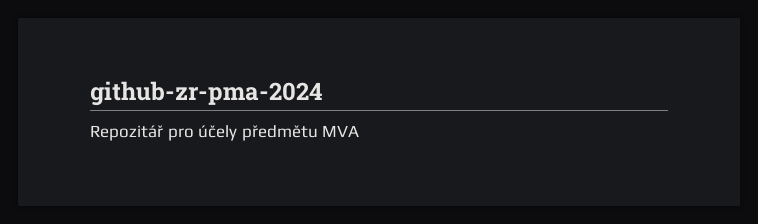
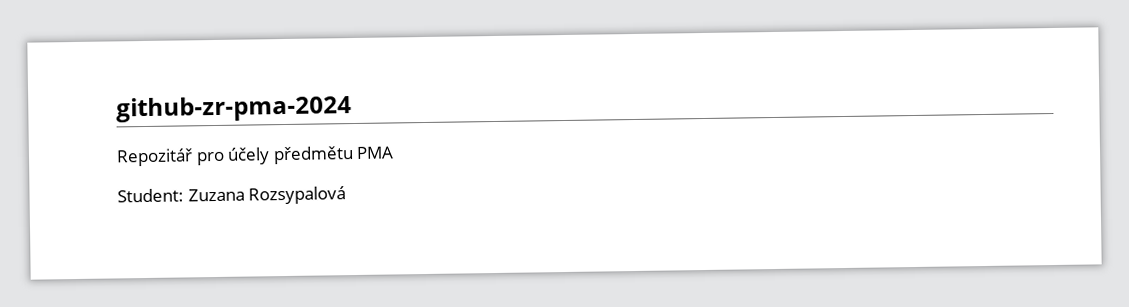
[322,125,360,137] MVA -> [356,146,395,159] [117,186,347,205] PMA // Student: Zuzana Rozsypalová

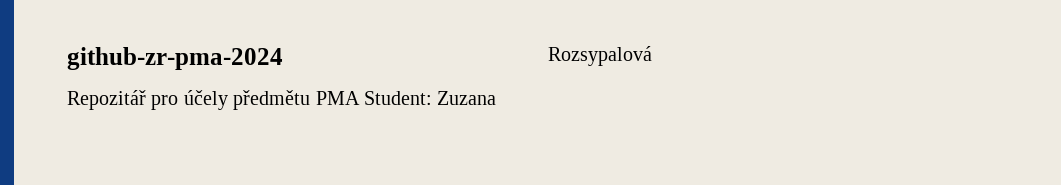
(395, 152) // -> (360, 98) none

